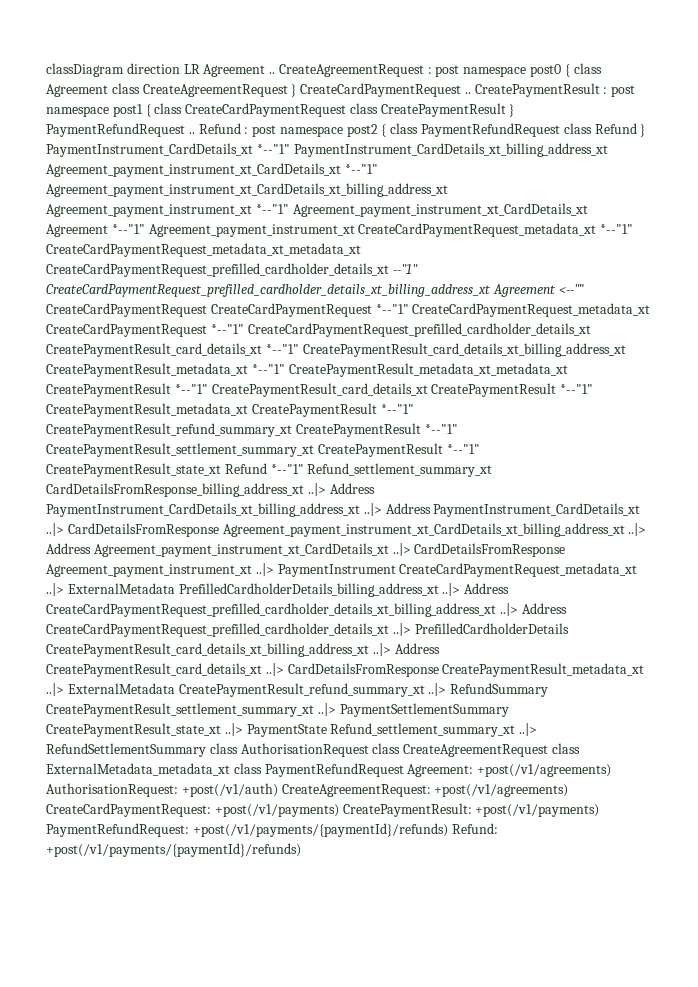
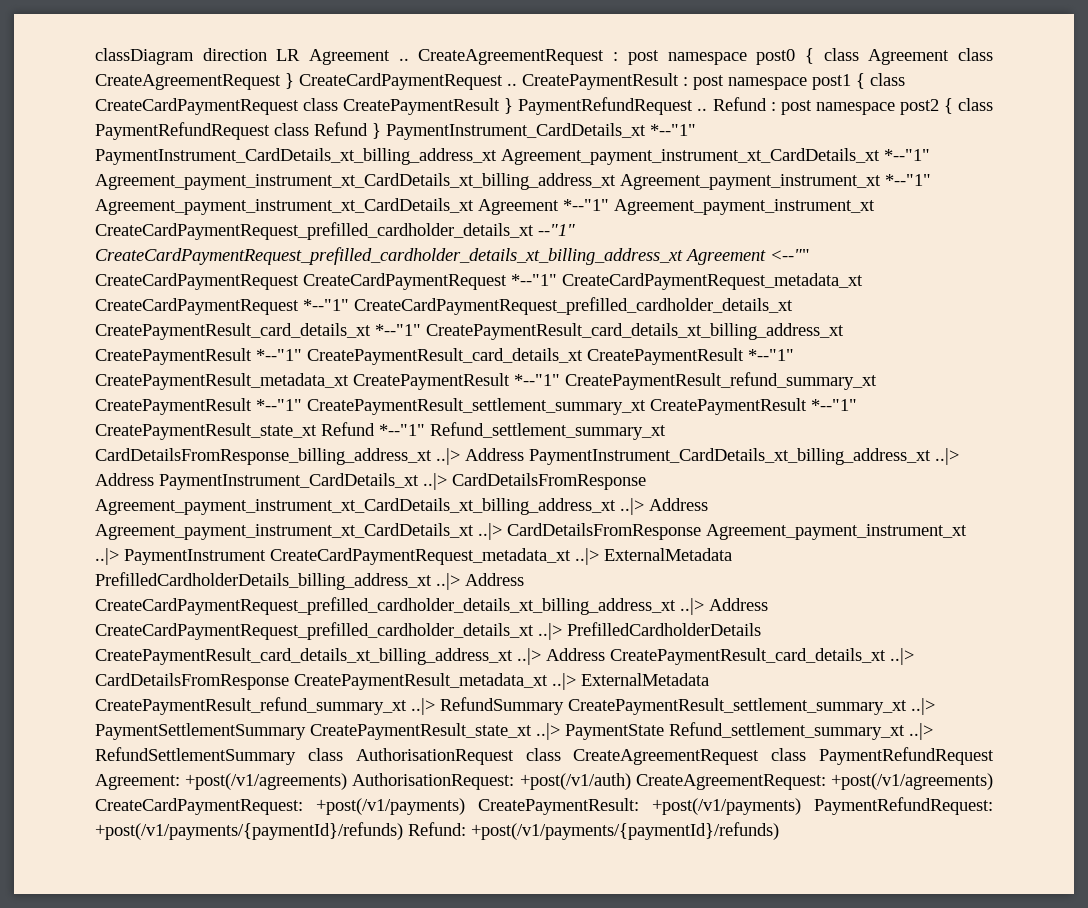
[358,223,634,237] [46,243,361,257] CreateCardPaymentRequest_metadata_xt *--"1" CreateCardPaymentRequest_metadata_xt_metadata_xt -> (875, 207) none
[46,363,568,377] CreatePaymentResult_metadata_xt *--"1" CreatePaymentResult_metadata_xt_metadata_xt -> (844, 331) none
[46,763,262,776] ExternalMetadata_metadata_xt class -> (807, 754) none

